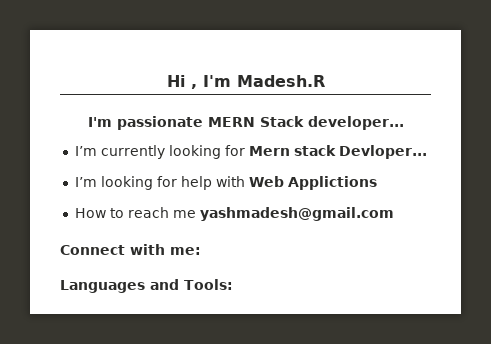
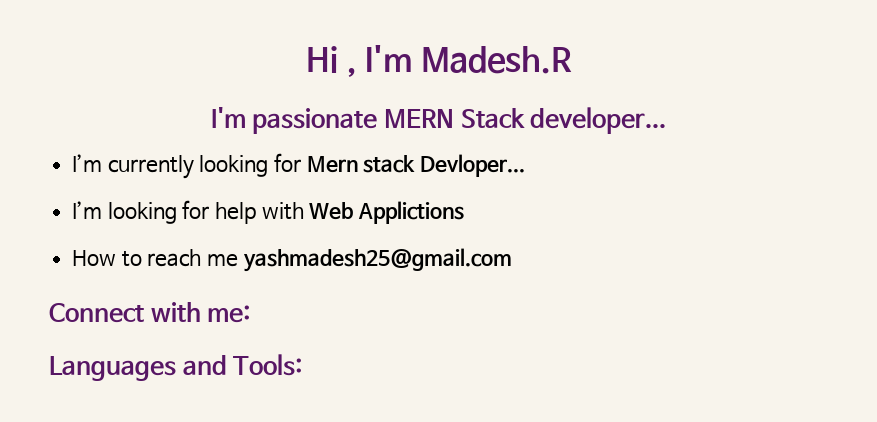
[199,207,394,221] yashmadesh@gmail.com -> [242,248,512,272] yashmadesh25@gmail.com

